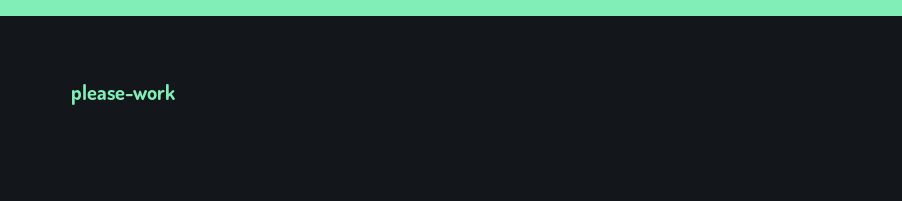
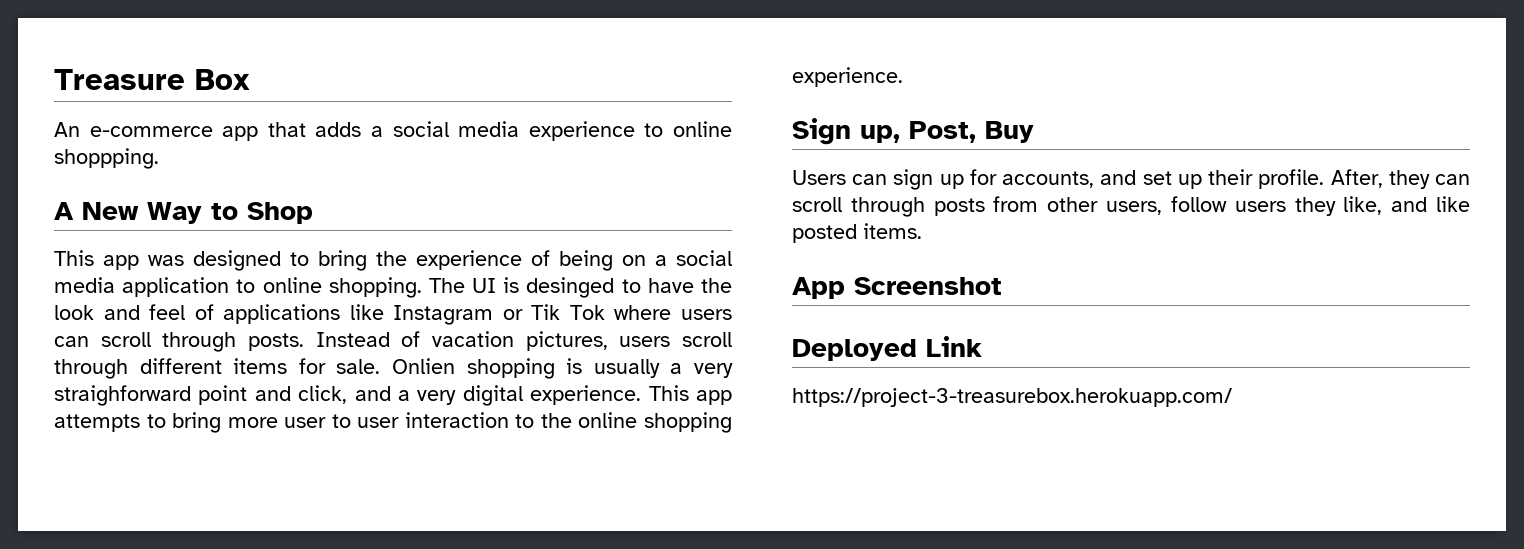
[71,84,175,105] please-work -> [54,69,250,90] [54,121,733,141] [54,148,159,169] [54,202,313,224] [54,250,732,271] [54,277,732,298] [54,304,732,325] [54,331,732,352] [54,358,734,379] [54,385,732,406] [54,412,732,433] [792,67,903,87] [792,118,1034,145] [792,169,1470,190] [792,196,1470,217] [792,223,922,243] [792,277,1002,299] [792,336,982,361] [792,388,1232,407] Treasure Box // An e-commerce app that adds a social media experience to online shoppping. // A New Way to Shop // This app was designed to bring the experience of being on a social media application to online shopping. The UI is desinged to have the look and feel of applications like Instagram or Tik Tok where users can scroll through posts. Instead of vacation pictures, users scroll through different items for sale. Onlien shopping is usually a very straighforward point and click, and a very digital experience. This app attempts to bring more user to user interaction to the online shopping experience. // Sign up, Post, Buy // Users can sign up for accounts, and set up their profile. After, they can scroll through posts from other users, follow users they like, and like posted items. // App Screenshot // Deployed Link // https://project-3-treasurebox.herokuapp.com/

